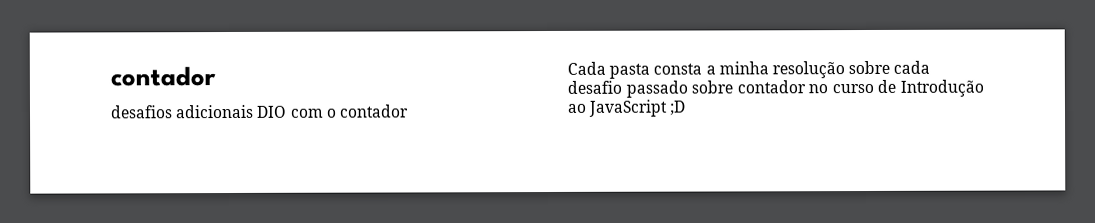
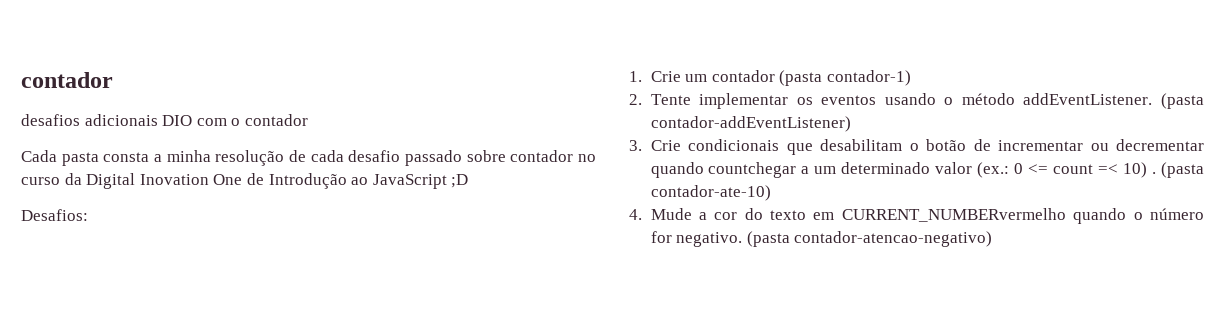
[848,60,891,75] sobre -> [288,150,306,162] de
(874, 88) none -> [64,173,243,189] da Digital Inovation One
(687, 108) none -> [21,209,88,221] [629,70,911,86] [629,93,1204,109] [650,116,851,132] [629,139,1204,155] [650,162,1204,178] [650,185,771,201] [629,208,1204,224] [650,231,993,247] // Desafios: // 1. Crie um contador (pasta contador-1) // 2. Tente implementar os eventos usando o método addEventListener. (pasta contador-addEventListener) // 3. Crie condicionais que desabilitam o botão de incrementar ou decrementar quando countchegar a um determinado valor (ex.: 0 <= count =< 10) . (pasta contador-ate-10) // 4. Mude a cor do texto em CURRENT_NUMBERvermelho quando o número for negativo. (pasta contador-atencao-negativo)

